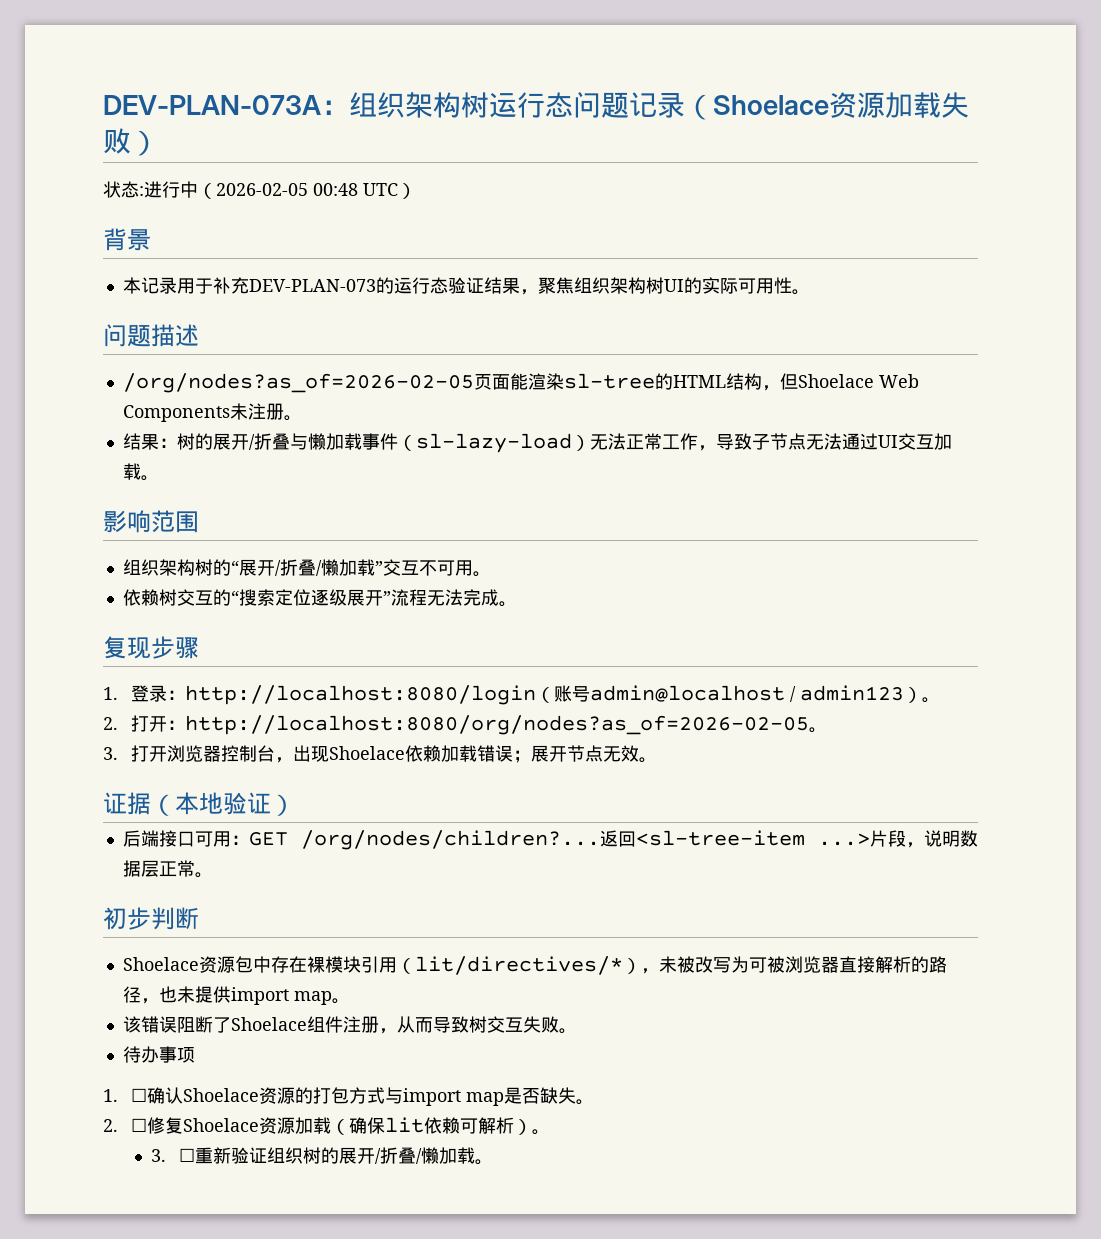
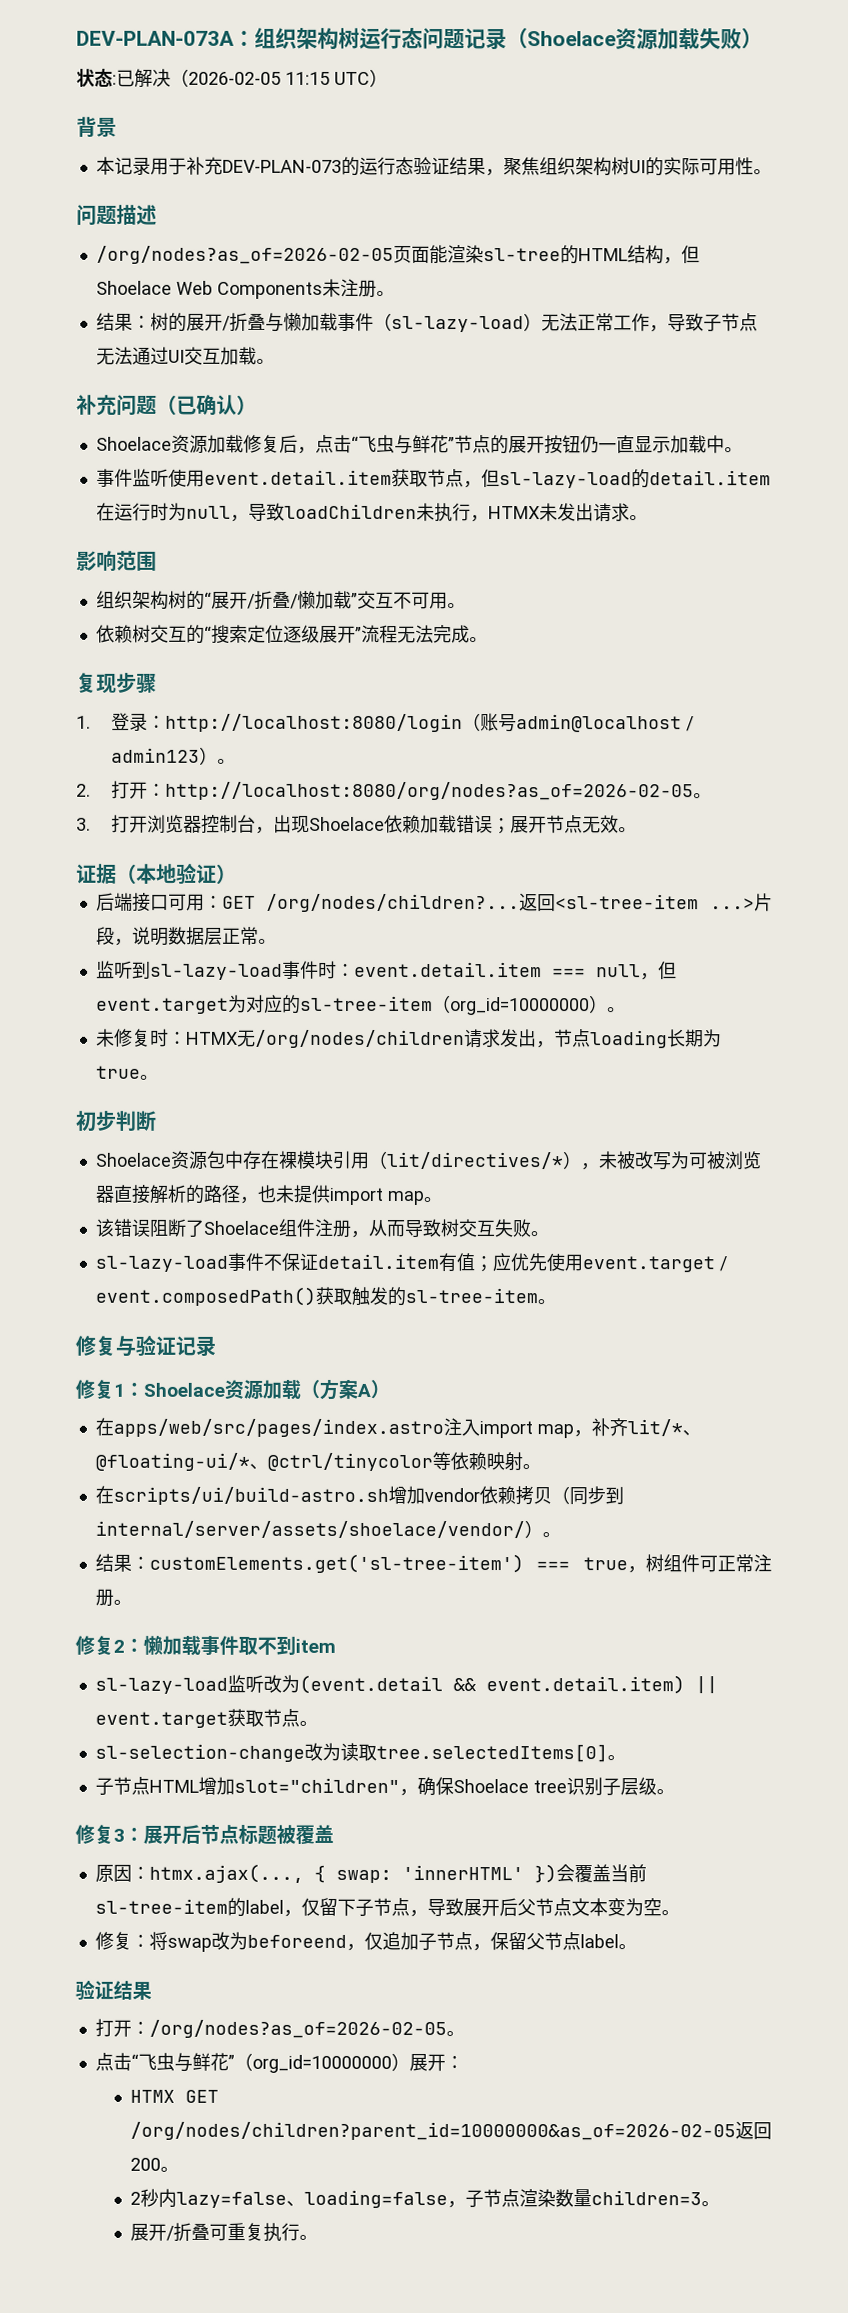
[144,181,358,199] 进行中（2026-02-05 00:48 -> [116,68,330,88] 已解决（2026-02-05 11:15
(159, 478) none -> [76,394,257,416] [95,434,743,455] [95,468,771,489] [95,502,648,523] // 补充问题（已确认） // Shoelace资源加载修复后，点击“飞虫与鲜花”节点的展开按钮仍一直显示加载中。 // 事件监听使用event.detail.item获取节点，但sl-lazy-load的detail.item在运行时为null，导致loadChildren未执行，HTMX未发出请求。
(213, 875) none -> [95,960,677,981] [95,994,626,1016] [95,1028,722,1049] [95,1065,159,1080] // 监听到sl-lazy-load事件时：event.detail.item === null，但event.target为对应的sl-tree-item（org_id=10000000）。 // 未修复时：HTMX无/org/nodes/children请求发出，节点loading长期为true。
[122,1046,195,1063] [103,1087,595,1106] [103,1117,551,1135] [151,1147,476,1164] 待办事项 // 1. ☐确认Shoelace资源的打包方式与import map是否缺失。 // 2. ☐修复Shoelace资源加载（确保lit依赖可解析）。 // 3. ☐重新验证组织树的展开/折叠/懒加载 -> [94,1252,727,1273] [94,1286,556,1306] [75,1334,216,1357] [75,1378,390,1400] [94,1417,701,1439] [94,1452,541,1472] [94,1485,624,1506] [94,1520,561,1539] [94,1553,772,1574] [94,1588,132,1606] [75,1635,336,1656] [94,1674,718,1695] [94,1708,318,1728] [94,1742,626,1763] [94,1776,675,1797] [75,1824,334,1845] [94,1863,647,1884] [94,1897,680,1918] [94,1931,637,1952] [75,1979,152,2000] [94,2018,465,2039] [94,2052,464,2073] [129,2089,219,2103] [129,2121,772,2141] [129,2157,179,2172] [129,2188,720,2209] [129,2222,300,2242] sl-lazy-load事件不保证detail.item有值；应优先使用event.target / event.composedPath()获取触发的sl-tree-item。 // 修复与验证记录 // 修复1：Shoelace资源加载（方案A） // 在apps/web/src/pages/index.astro注入import map，补齐lit/*、@floating-ui/*、@ctrl/tinycolor等依赖映射。 // 在scripts/ui/build-astro.sh增加vendor依赖拷贝（同步到internal/server/assets/shoelace/vendor/）。 // 结果：customElements.get('sl-tree-item') === true，树组件可正常注册。 // 修复2：懒加载事件取不到item // sl-lazy-load监听改为(event.detail && event.detail.item) || event.target获取节点。 // sl-selection-change改为读取tree.selectedItems[0]。 // 子节点HTML增加slot="children"，确保Shoelace tree识别子层级。 // 修复3：展开后节点标题被覆盖 // 原因：htmx.ajax(..., { swap: 'innerHTML' })会覆盖当前sl-tree-item的label，仅留下子节点，导致展开后父节点文本变为空。 // 修复：将swap改为beforeend，仅追加子节点，保留父节点label。 // 验证结果 // 打开：/org/nodes?as_of=2026-02-05。 // 点击“飞虫与鲜花”（org_id=10000000）展开： // HTMX GET /org/nodes/children?parent_id=10000000&as_of=2026-02-05返回200。 // 2秒内lazy=false、loading=false，子节点渲染数量children=3。 // 展开/折叠可重复执行

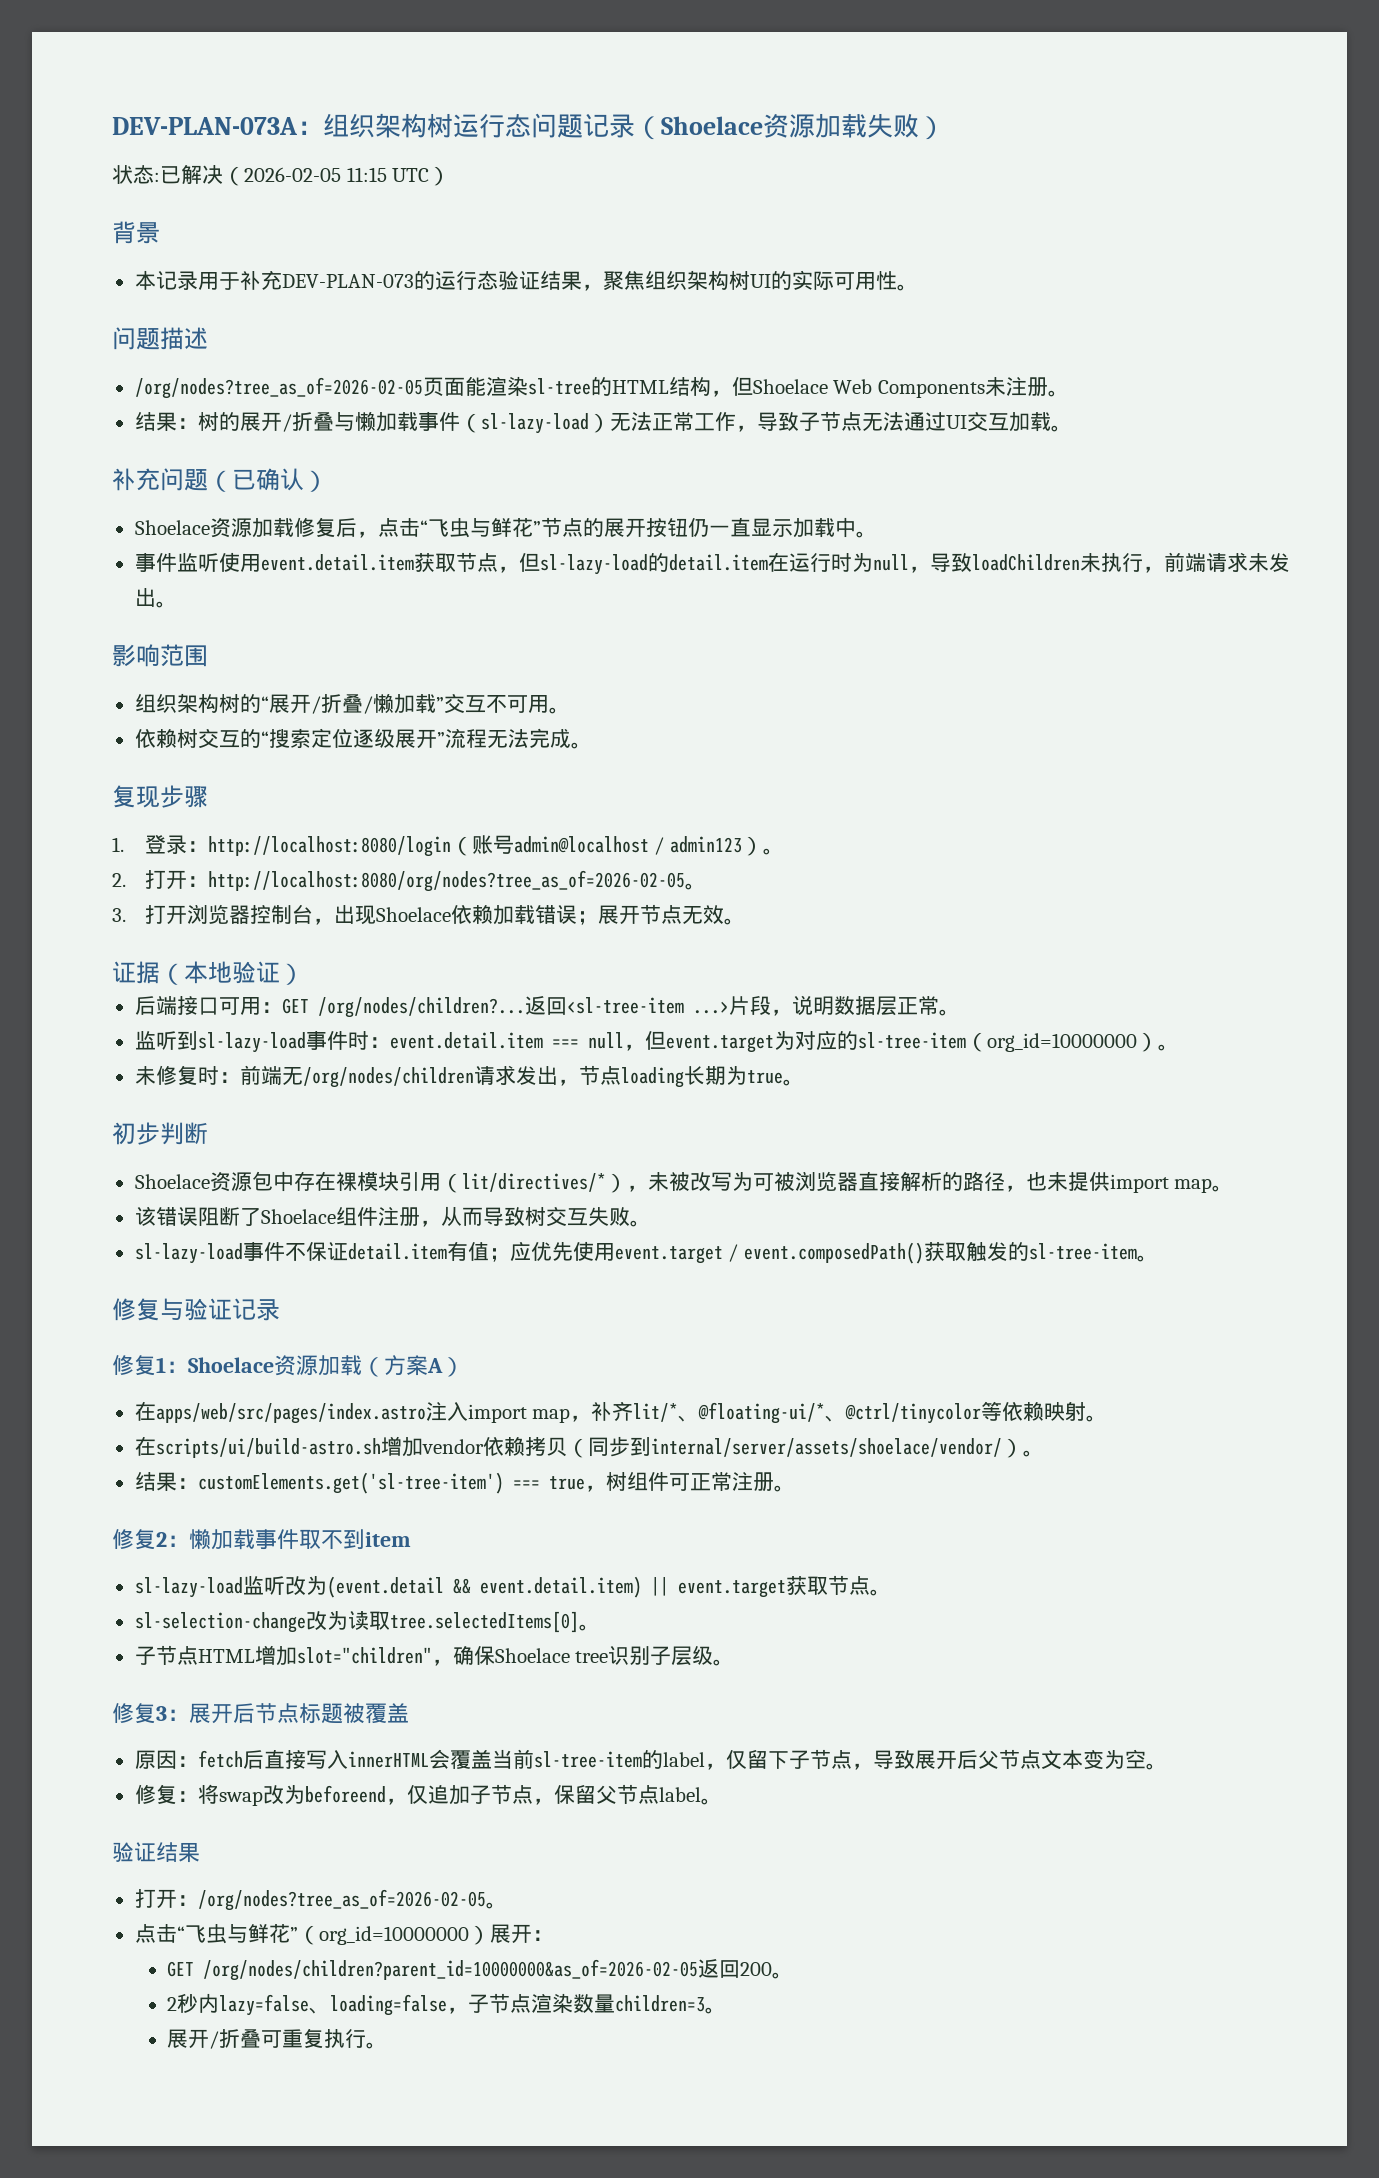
[95,245,394,264] /org/nodes?as_of=2026-02-05 -> [134,377,423,399] /org/nodes?tree_as_of=2026-02-05
[487,503,630,523] HTMX未发出请求 -> [1163,552,1290,572] [134,588,156,607] 前端请求未发出
[164,781,694,801] http://localhost:8080/org/nodes?as_of=2026-02-05 -> [207,870,685,892] http://localhost:8080/org/nodes?tree_as_of=2026-02-05
[185,1031,238,1045] HTMX -> [239,1065,282,1085] 前端
[148,1863,557,1884] htmx.ajax(..., { swap: 'innerHTML' }) -> [197,1750,429,1769] fetch后直接写入innerHTML
[148,2019,447,2039] /org/nodes?as_of=2026-02-05 -> [197,1889,486,1911] /org/nodes?tree_as_of=2026-02-05
[129,2089,175,2103] HTMX -> (553, 1935) none

